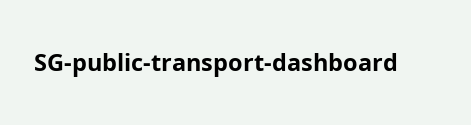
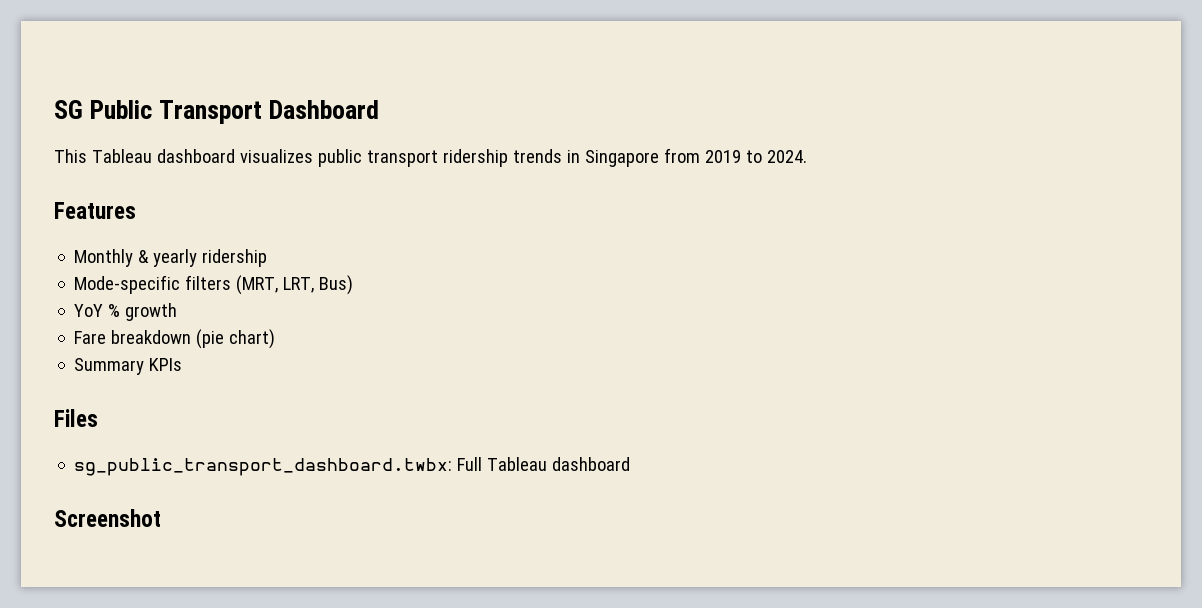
[34,53,398,77] SG-public-transport-dashboard -> [54,100,380,124] [54,148,807,167] [54,202,136,219] [74,249,268,267] [74,275,354,295] [74,303,178,321] [74,329,276,349] [74,358,183,375] [54,409,98,427] [74,457,631,476] [54,509,161,527] SG Public Transport Dashboard // This Tableau dashboard visualizes public transport ridership trends in Singapore from 2019 to 2024. // Features // Monthly & yearly ridership // Mode-specific filters (MRT, LRT, Bus) // YoY % growth // Fare breakdown (pie chart) // Summary KPIs // Files // sg_public_transport_dashboard.twbx: Full Tableau dashboard // Screenshot

